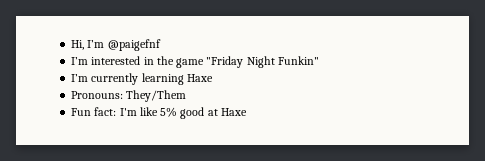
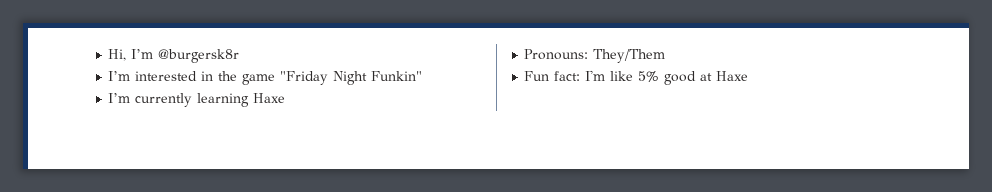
[107,39,161,51] @paigefnf -> [158,49,240,63] @burgersk8r

